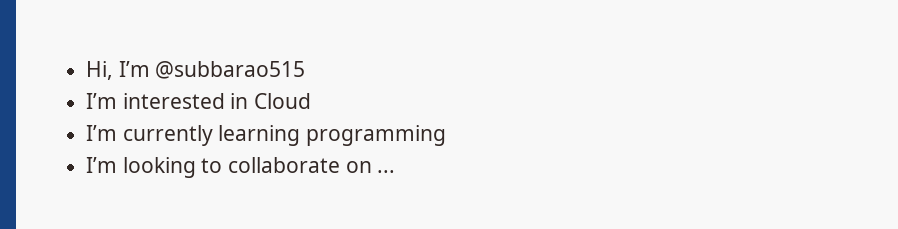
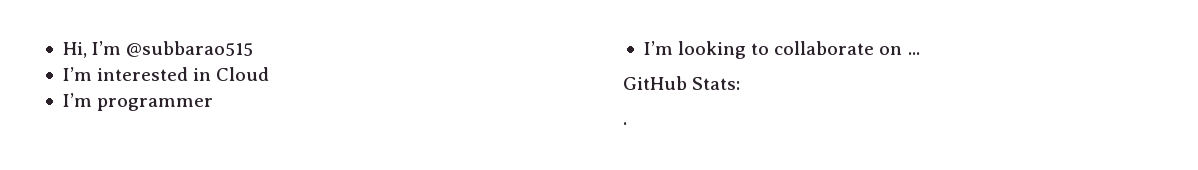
[122,125,447,146] currently learning programming -> [97,98,214,111] programmer
(396, 171) none -> [623,76,741,90] [623,122,627,125] // GitHub Stats: // .

